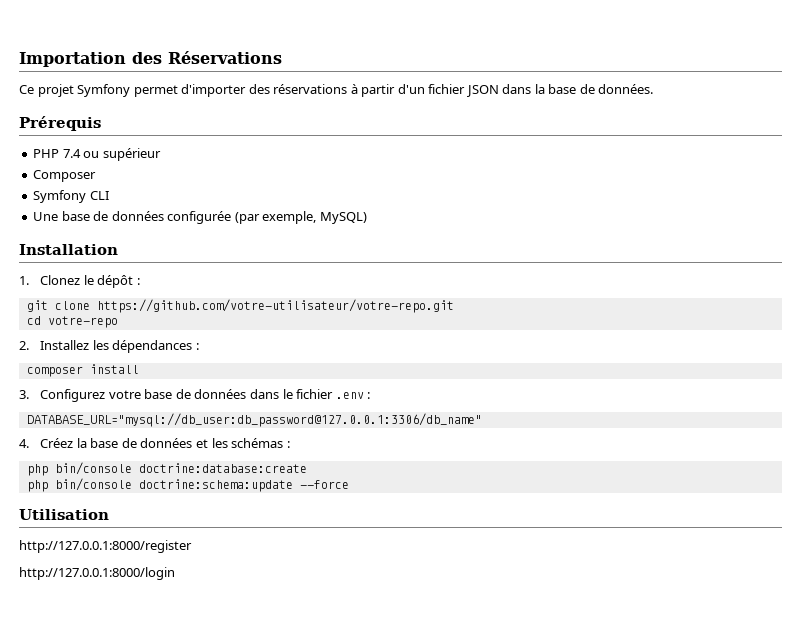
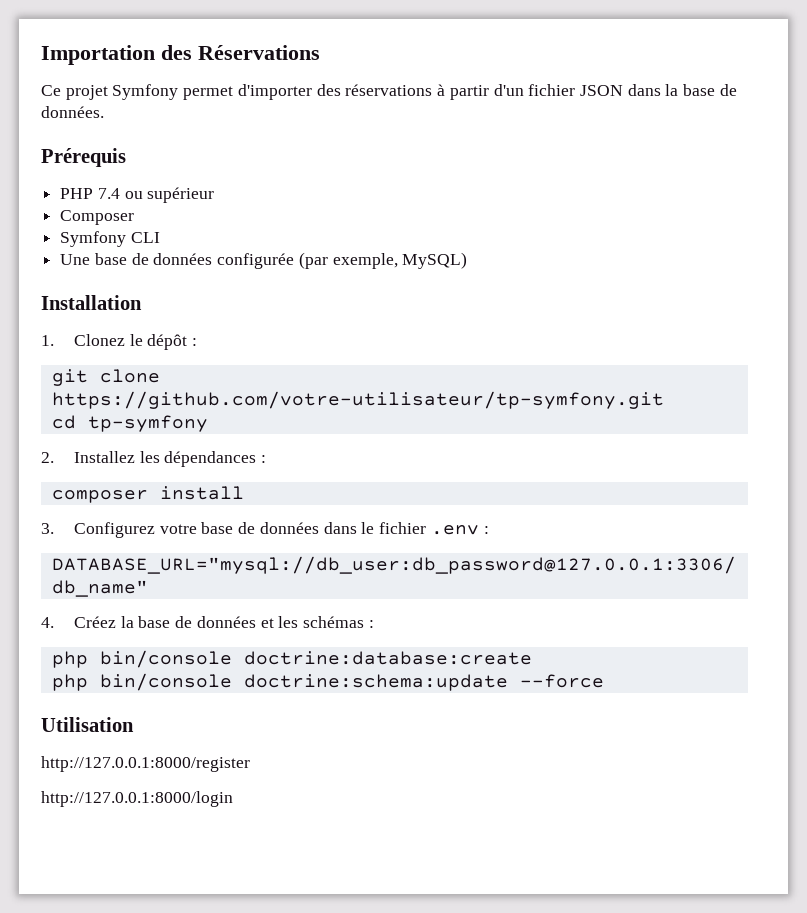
[96,299,454,313] https://github.com/votre-utilisateur/votre-repo.git -> [51,391,664,409] https://github.com/votre-utilisateur/tp-symfony.git
[47,316,118,328] votre-repo -> [87,415,208,432] tp-symfony

